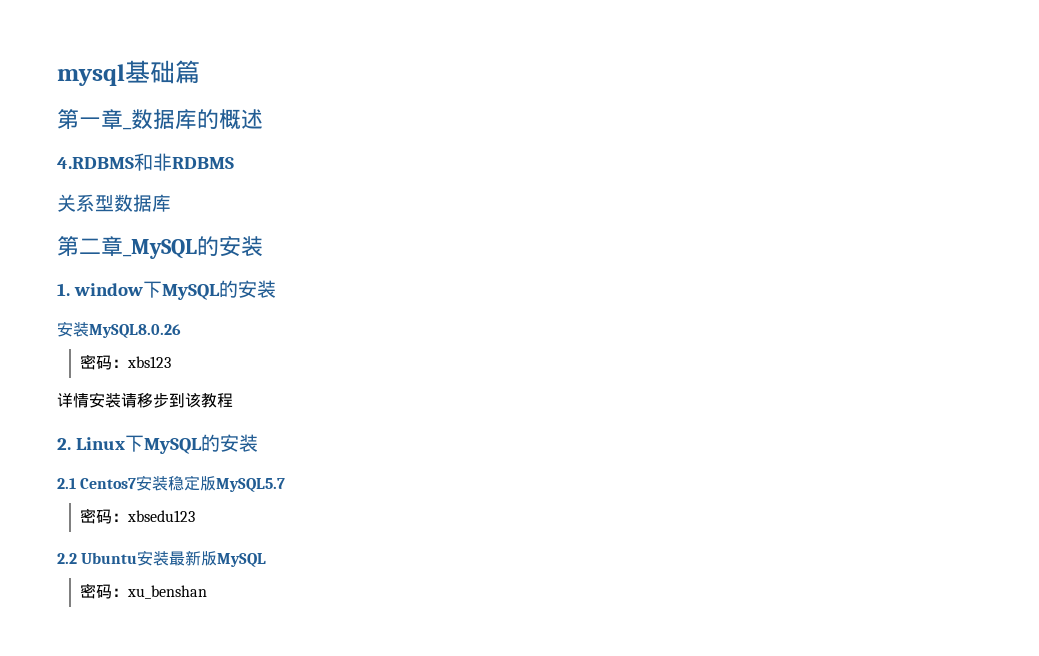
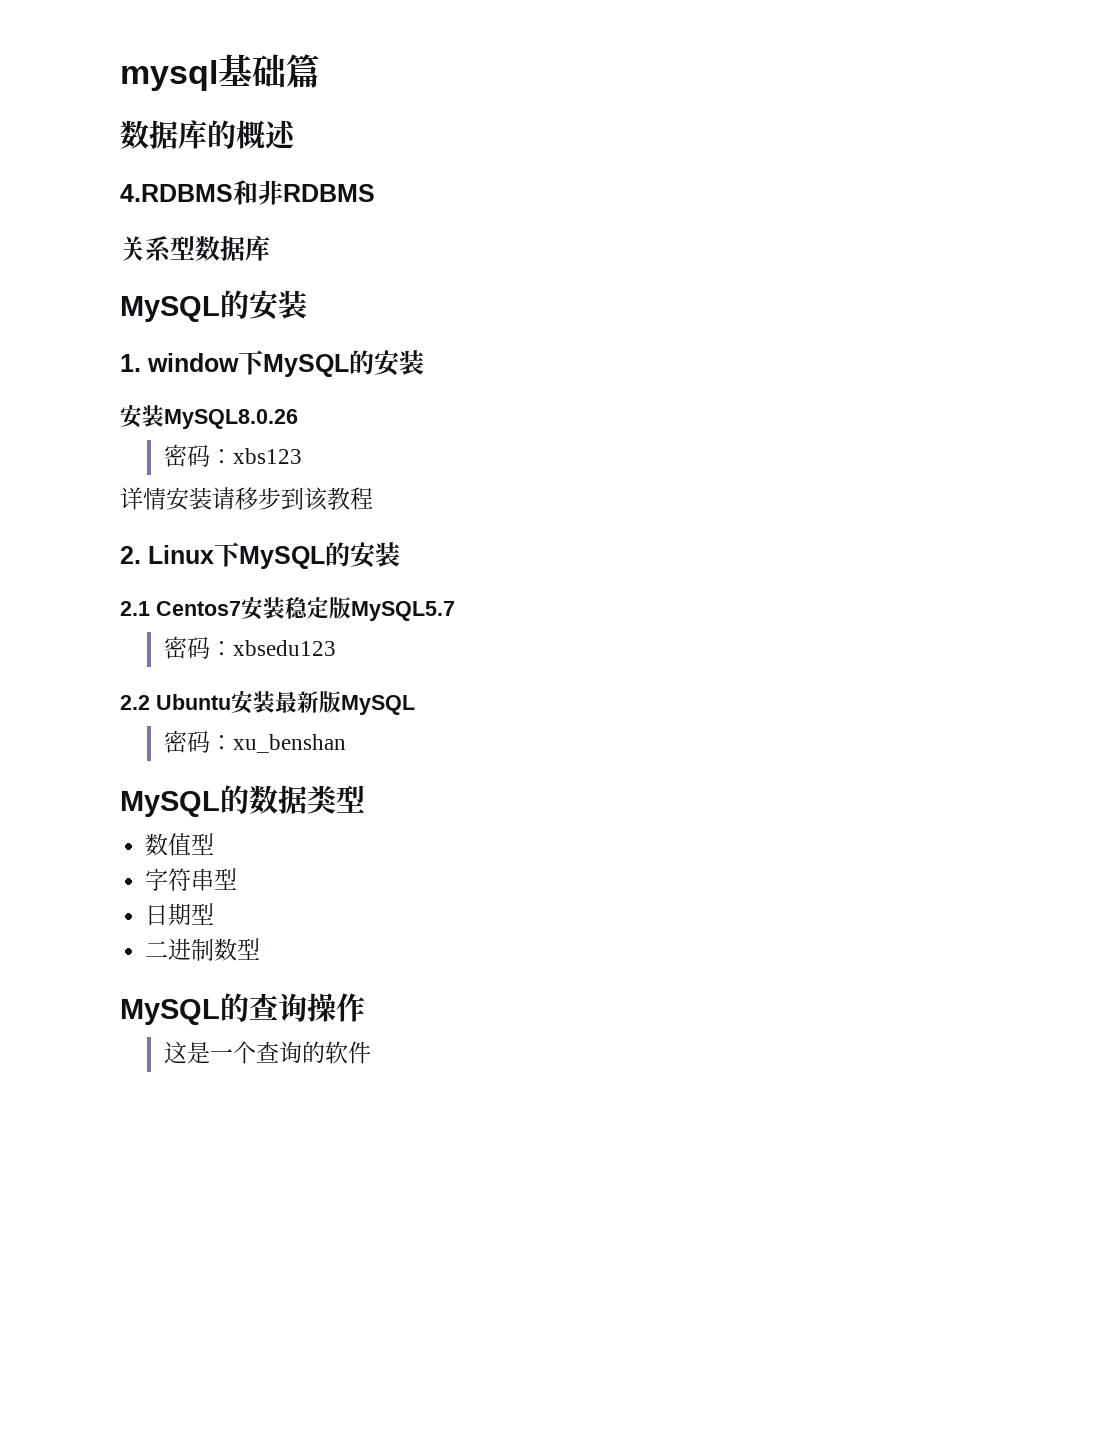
[57,109,132,130] 第一章_ -> (320, 71) none
[57,236,197,259] 第二章_MySQL -> [120,296,220,322] MySQL
(208, 592) none -> [120,785,365,817] [145,833,215,856] [145,868,238,891] [145,903,215,926] [145,938,261,961] [120,993,365,1025] [163,1041,371,1064] // MySQL的数据类型 // 数值型 // 字符串型 // 日期型 // 二进制数型 // MySQL的查询操作 // 这是一个查询的软件

